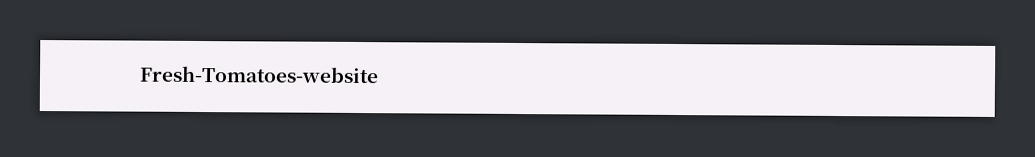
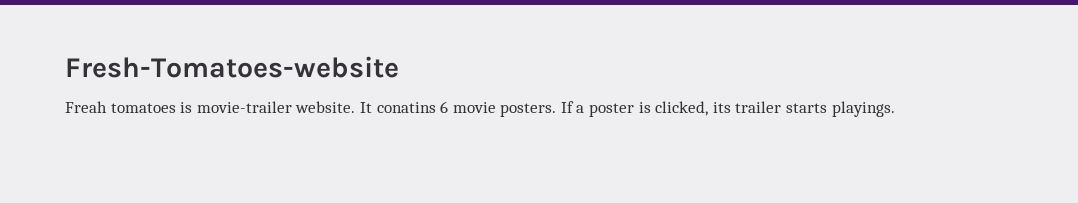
(379, 74) none -> [65,101,895,117] // Freah tomatoes is movie-trailer website. It conatins 6 movie posters. If a poster is clicked, its trailer starts playings.

